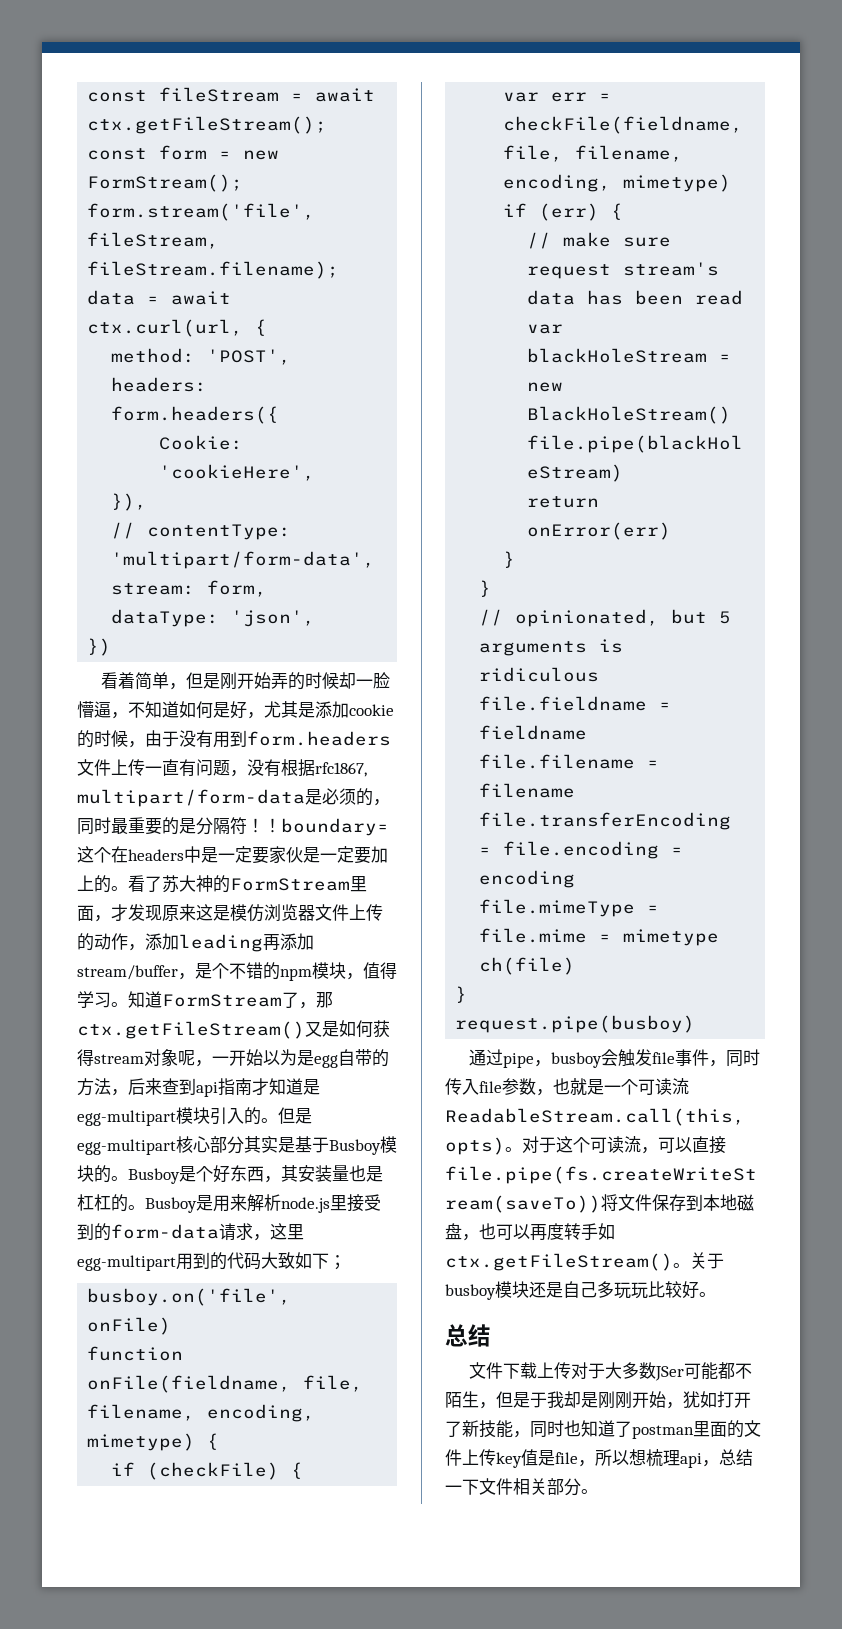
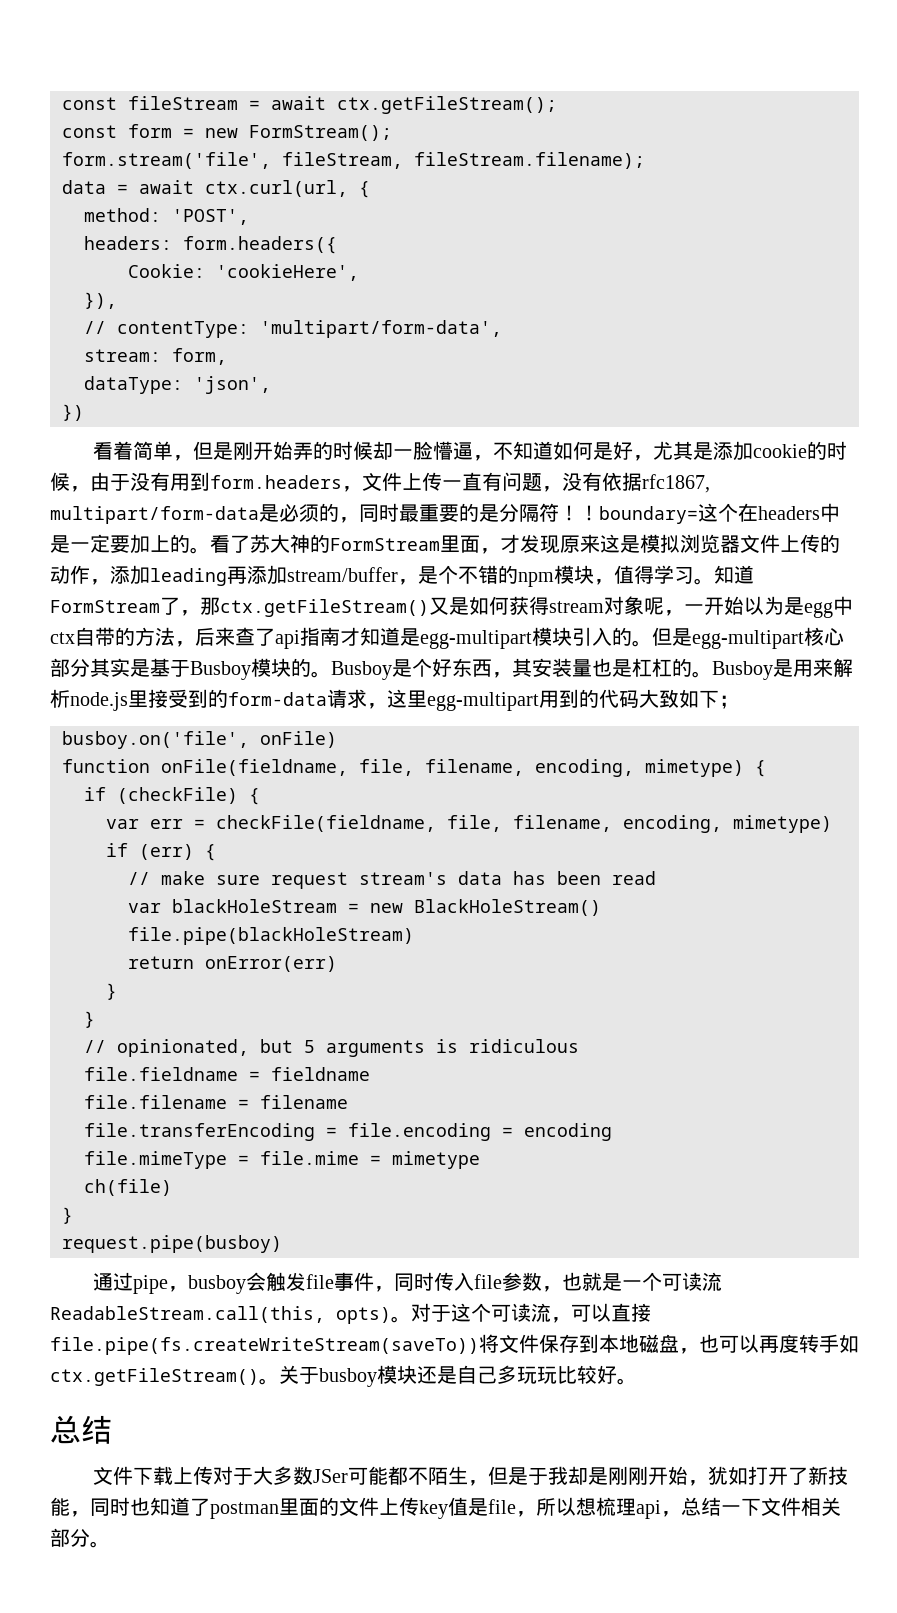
(391, 738) none -> [342,486,362,492] ，
[281,759,298,776] 根 -> [602,472,622,491] 依
[269,846,371,864] 家伙是一定要 -> (130, 544) none
[247,904,264,922] 仿 -> [660,534,680,553] 拟
(338, 1061) none -> [833,596,853,615] [50,632,75,644] 中ctx
[179,1078,196,1095] 到 -> [255,628,275,646] 了

